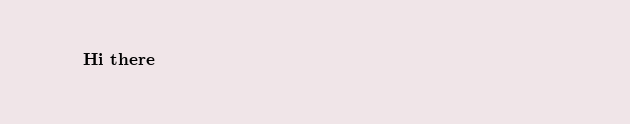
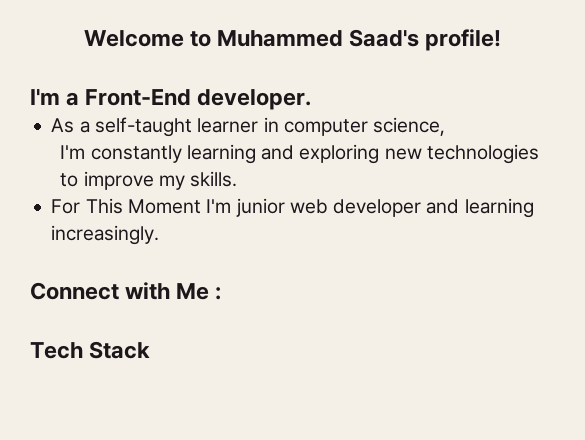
[83,53,155,65] Hi there -> [83,29,502,51] [30,89,312,110] [51,117,446,137] [60,144,540,164] [60,171,238,190] [51,198,534,218] [51,225,160,245] [30,282,222,300] [30,341,151,359] Welcome to Muhammed Saad's profile! // I'm a Front-End developer. // As a self-taught learner in computer science, // I'm constantly learning and exploring new technologies to improve my skills. // For This Moment I'm junior web developer and learning increasingly. // Connect with Me : // Tech Stack

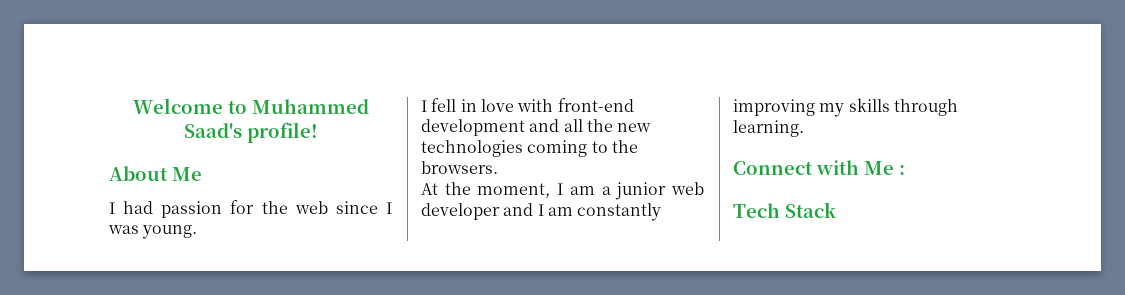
[30,89,312,110] [51,117,446,137] [60,144,540,164] [60,171,238,190] [51,198,534,218] [51,225,160,245] I'm a Front-End developer. // As a self-taught learner in computer science, // I'm constantly learning and exploring new technologies to improve my skills. // For This Moment I'm junior web developer and learning increasingly. -> [109,166,202,181] [109,200,392,218] [108,225,198,239] [421,98,634,112] [421,119,652,136] [421,140,638,157] [421,161,498,174] [421,182,704,200] [421,203,662,221] [733,98,958,117] [733,120,804,137] About Me // I had passion for the web since I was young. // I fell in love with front-end development and all the new technologies coming to the browsers. // At the moment, I am a junior web developer and I am constantly improving my skills through learning.

